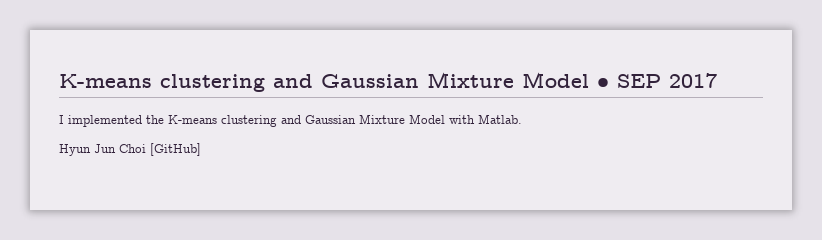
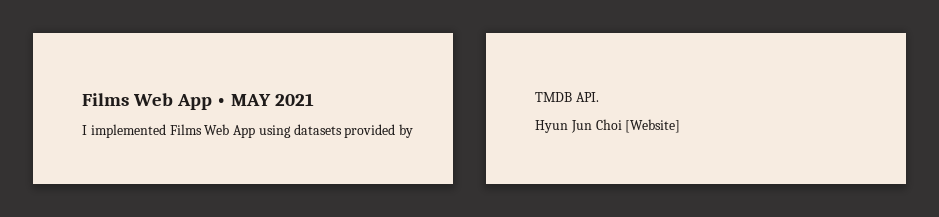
[59,72,717,92] [59,114,522,127] K-means clustering and Gaussian Mixture Model • SEP 2017 // I implemented the K-means clustering and Gaussian Mixture Model with Matlab. -> [82,93,314,110] [82,124,414,138] [535,92,599,102] Films Web App • MAY 2021 // I implemented Films Web App using datasets provided by TMDB API.
[150,143,201,156] [GitHub] -> [625,119,681,133] [Website]

